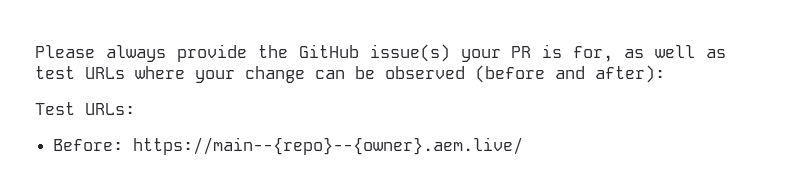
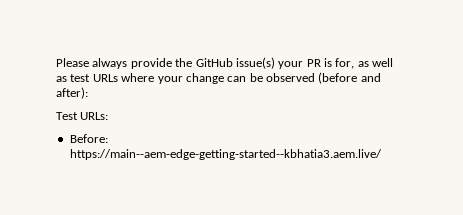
[133,137,524,155] https://main--{repo}--{owner}.aem.live/ -> [69,149,382,160] https://main--aem-edge-getting-started--kbhatia3.aem.live/

